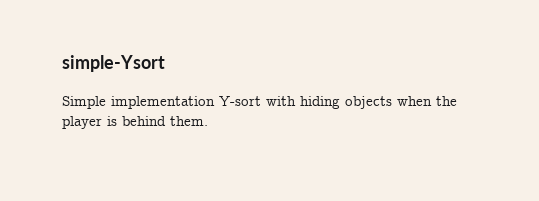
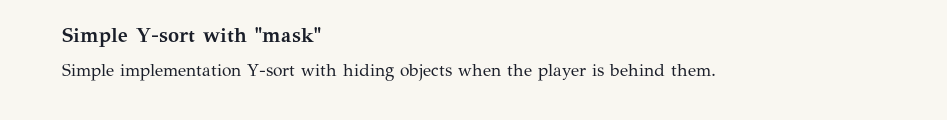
[62,55,165,72] simple-Ysort -> [62,27,321,47] Simple Y-sort with "mask"

